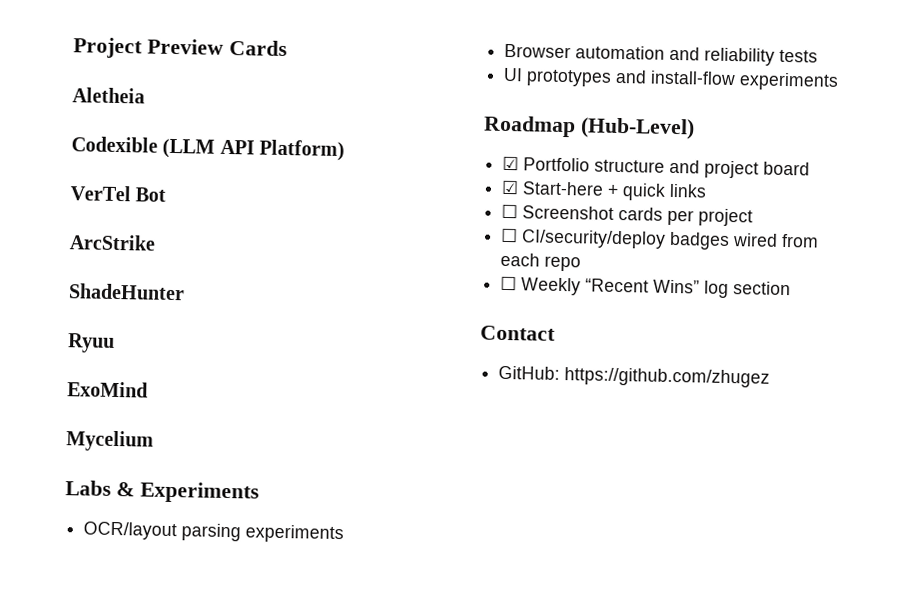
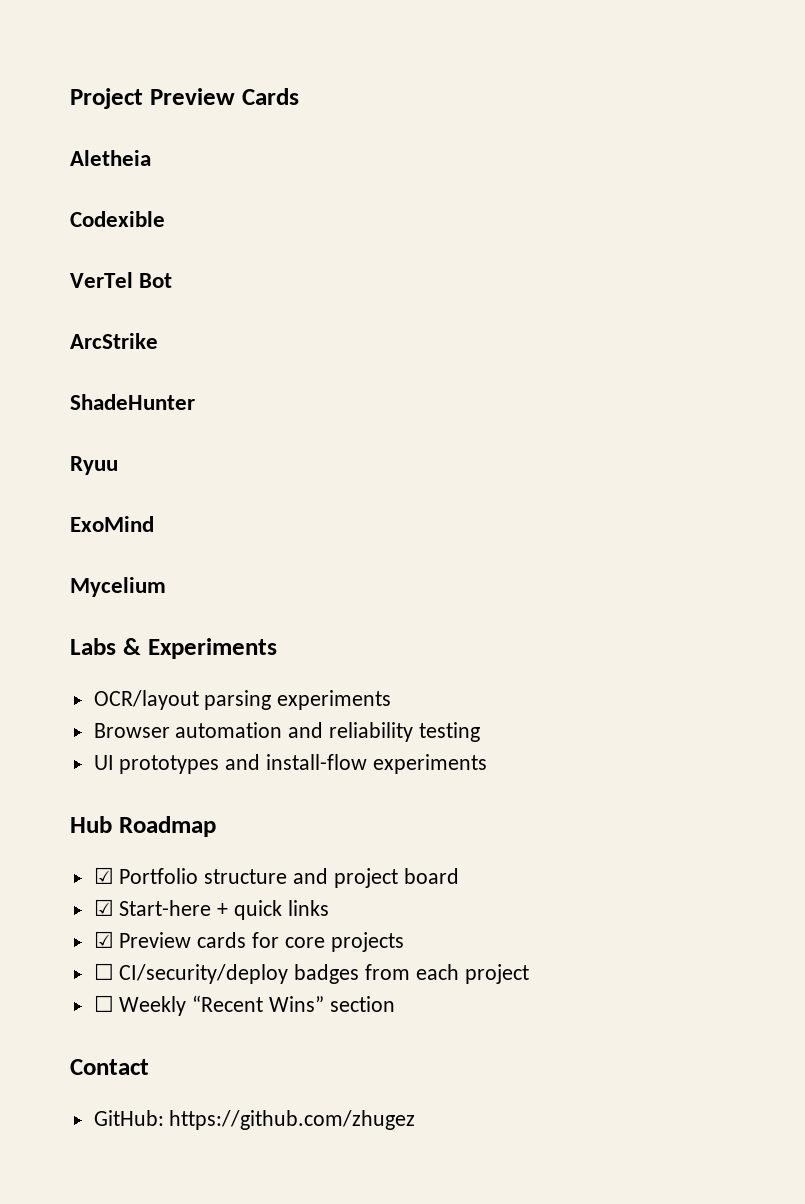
[162,138,346,162] (LLM API Platform) -> (165, 219) none
[779,49,819,63] tests -> [418,722,480,742] testing
(840, 81) none -> [70,816,112,833] Hub
[579,117,695,140] (Hub-Level) -> (216, 826) none
[501,203,754,227] ☐ Screenshot cards per project -> [93,931,404,952] ☑ Preview cards for core projects
[732,233,779,247] wired -> (360, 974) none
[544,255,582,272] repo -> [464,964,529,984] project
[704,280,730,299] log -> (325, 1004) none

